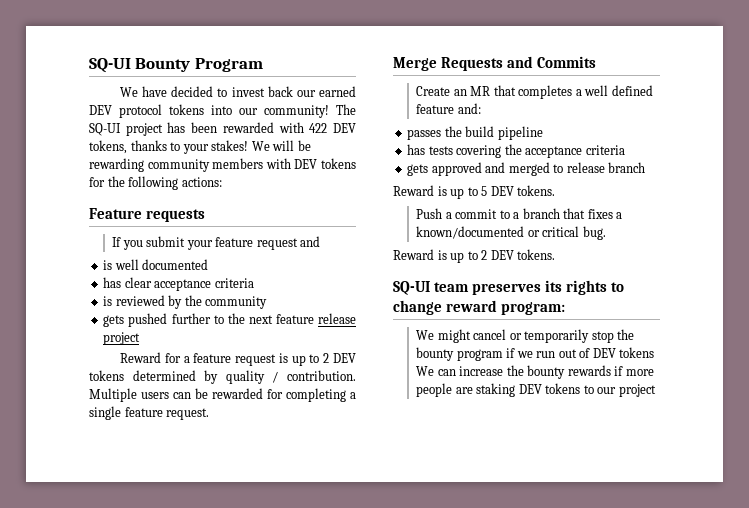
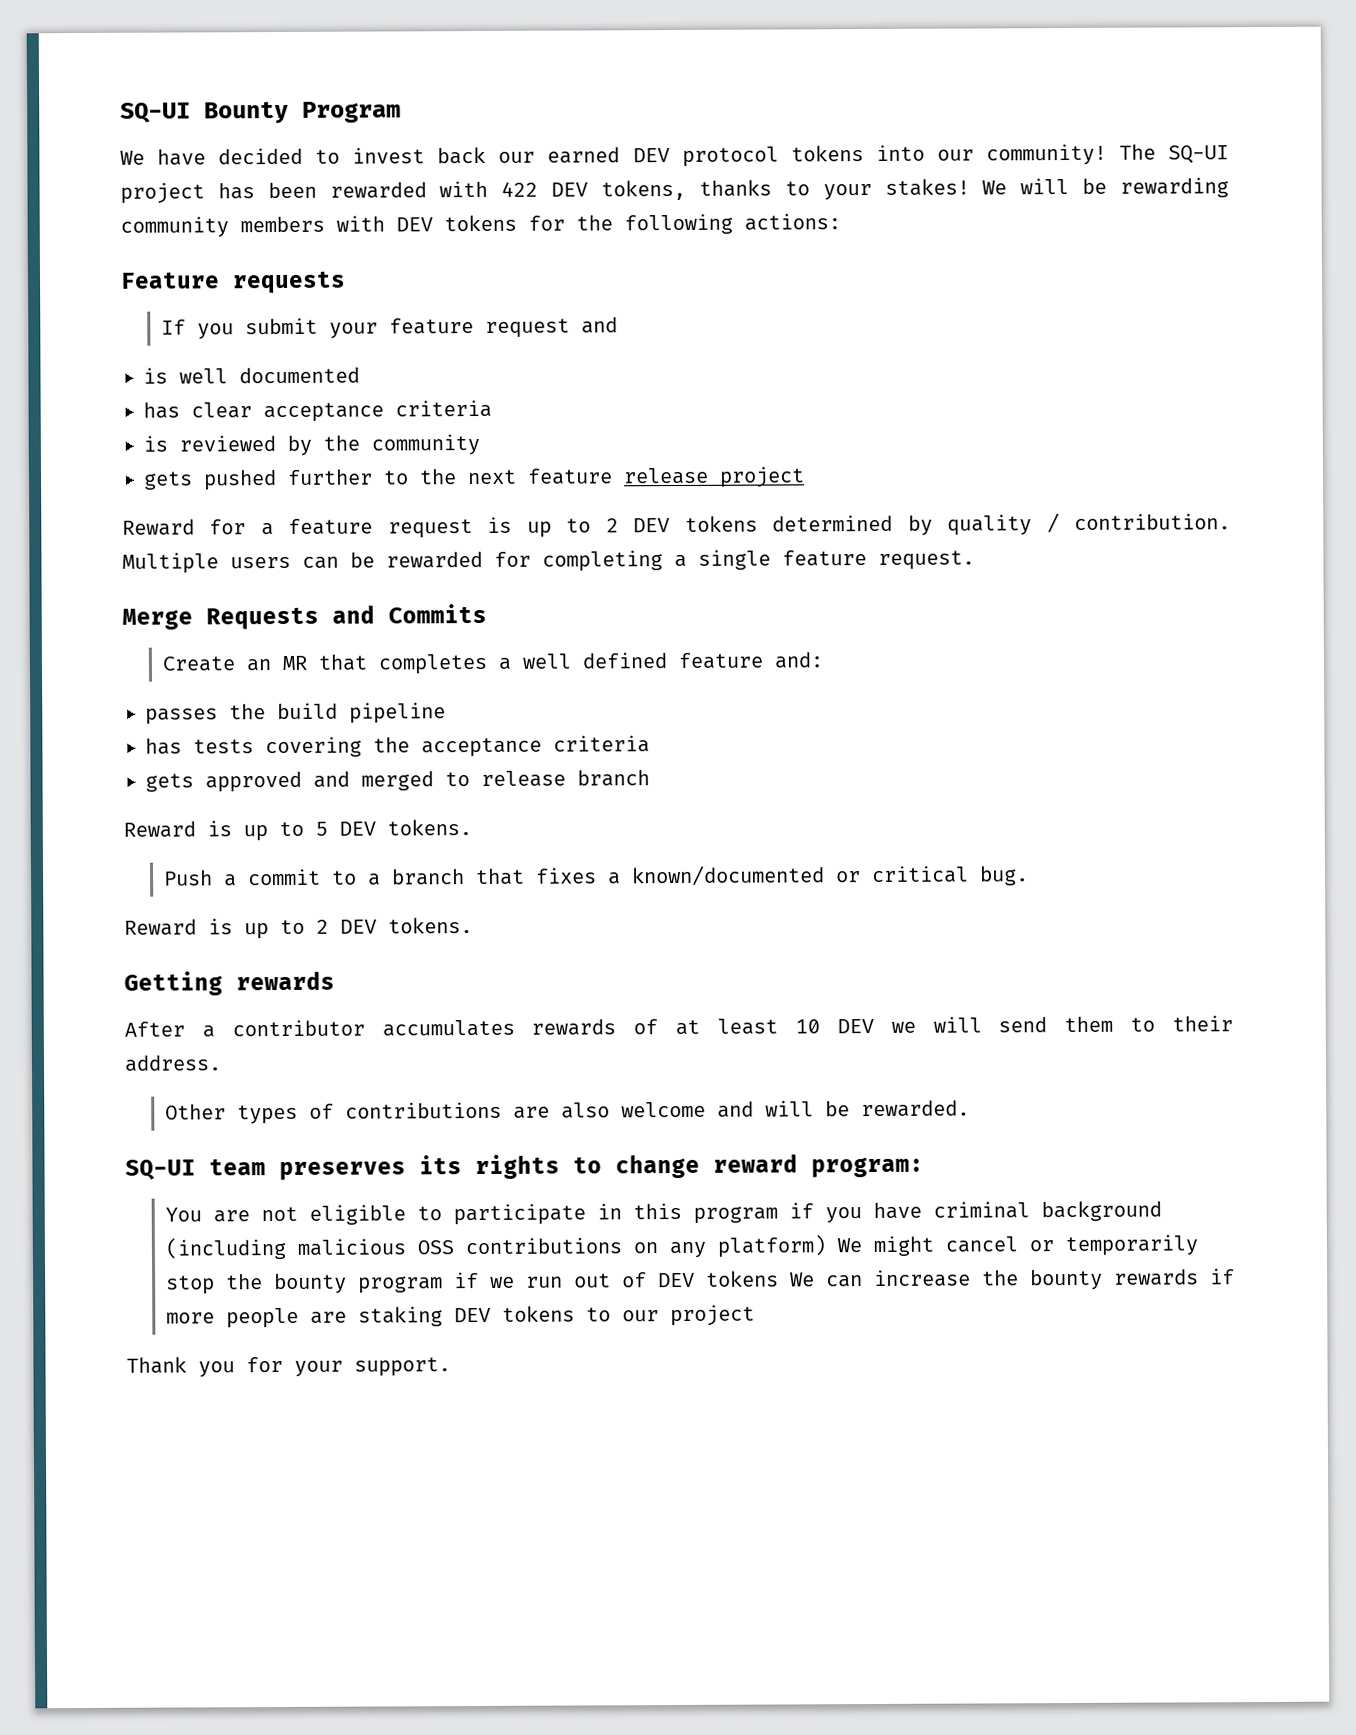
(556, 254) none -> [124,971,335,996] [124,1015,1233,1038] [124,1054,222,1072] [164,1099,970,1125] // Getting rewards // After a contributor accumulates rewards of at least 10 DEV we will send them to their address. // Other types of contributions are also welcome and will be rewarded.
(566, 308) none -> [164,1200,1162,1226] [164,1234,826,1260] You are not eligible to participate in this program if you have criminal background (including malicious OSS contributions on any platform)
(656, 390) none -> [126,1356,451,1378] // Thank you for your support.

